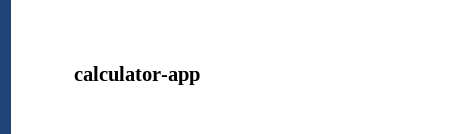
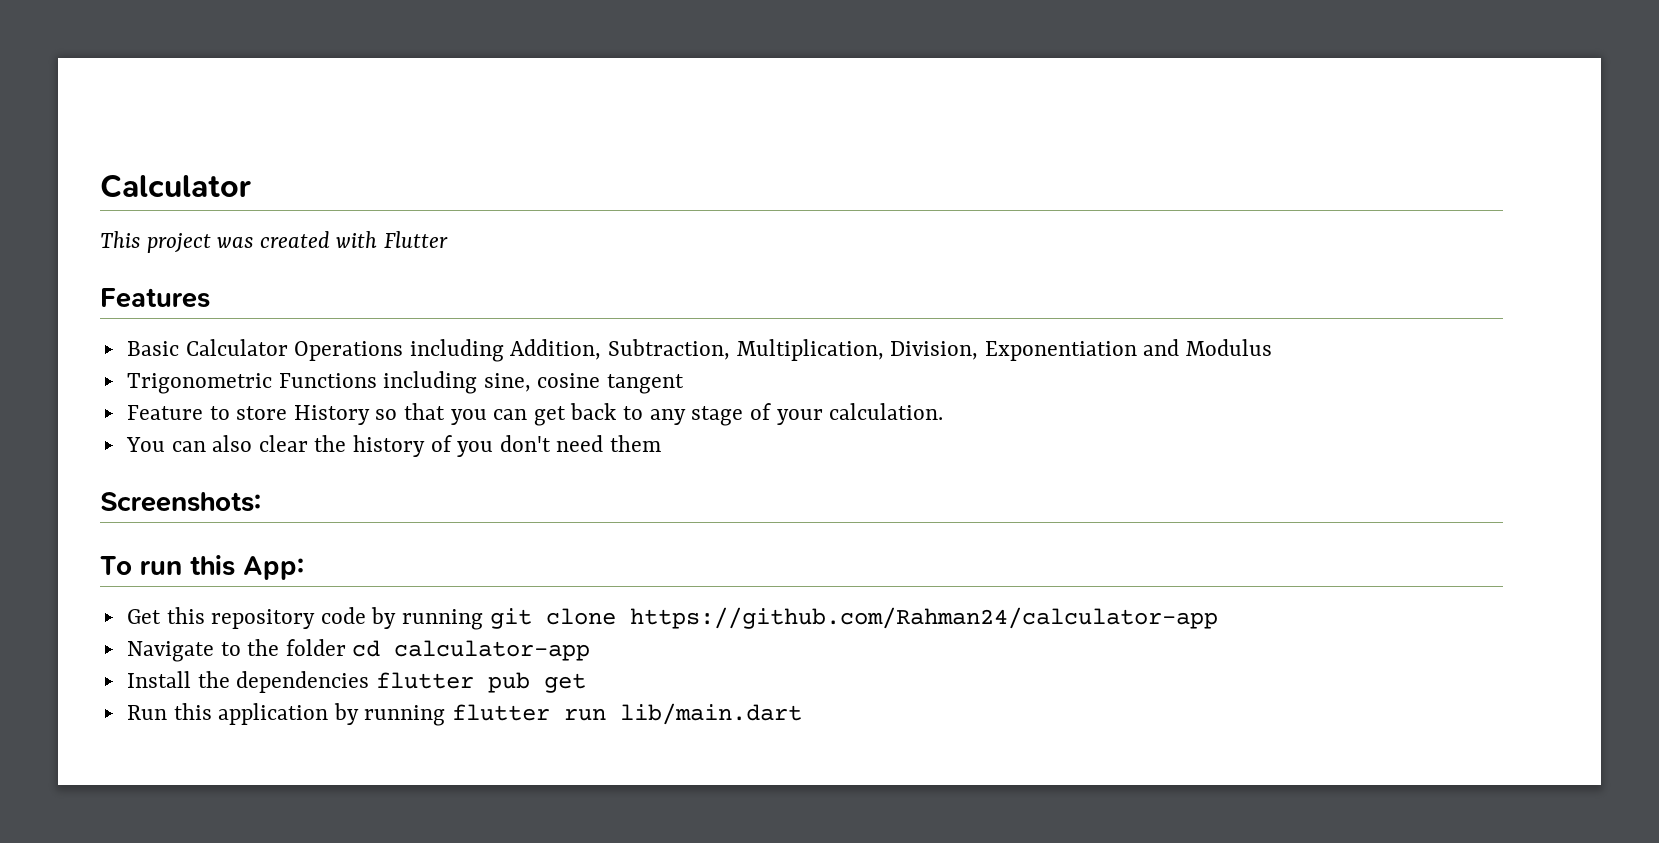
[74,66,200,85] calculator-app -> [100,174,251,198] [100,231,449,253] [100,288,210,308] [126,339,1273,362] [126,371,685,394] [126,403,944,426] [125,435,662,457] [100,492,261,512] [100,555,304,580] [126,607,1218,630] [126,639,591,662] [126,671,586,693] [126,703,803,726] Calculator // This project was created with Flutter // Features // Basic Calculator Operations including Addition, Subtraction, Multiplication, Division, Exponentiation and Modulus // Trigonometric Functions including sine, cosine tangent // Feature to store History so that you can get back to any stage of your calculation. // You can also clear the history of you don't need them // Screenshots: // To run this App: // Get this repository code by running git clone https://github.com/Rahman24/calculator-app // Navigate to the folder cd calculator-app // Install the dependencies flutter pub get // Run this application by running flutter run lib/main.dart

